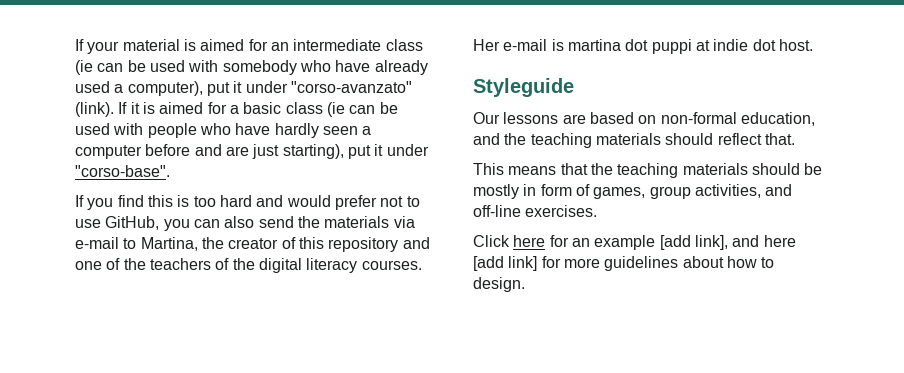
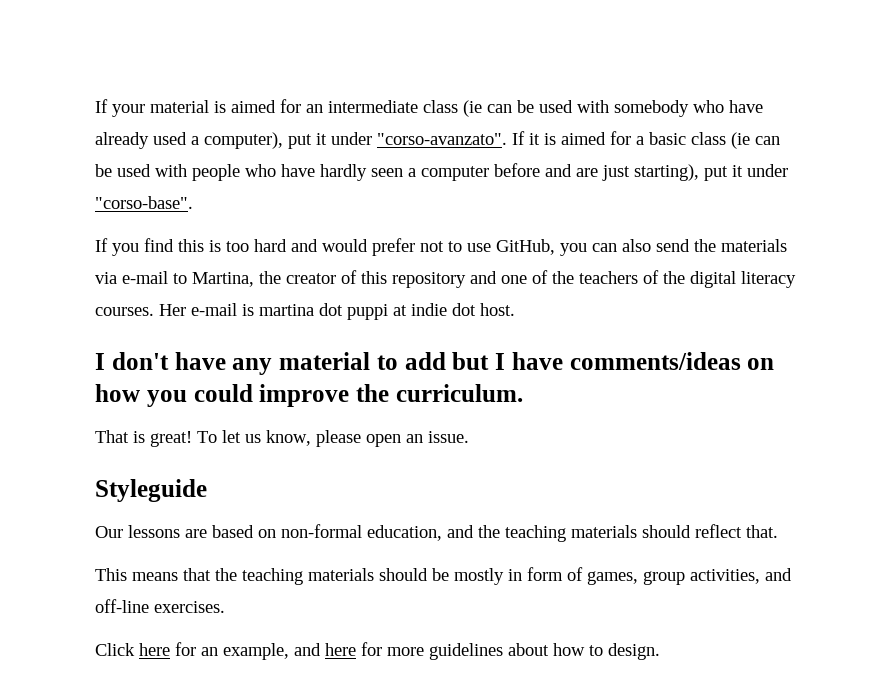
[290,81,412,93] [75,102,114,117] "corso-avanzato" (link). -> [377,133,507,145] "corso-avanzato".
(813, 45) none -> [95,352,775,375] [95,384,523,407] [95,430,469,447] // I don't have any material to add but I have comments/ideas on how you could improve the curriculum. // That is great! To let us know, please open an issue.
[594,235,796,250] [473,256,538,271] example [add link], and here [add link] -> [223,643,356,660] example, and here

